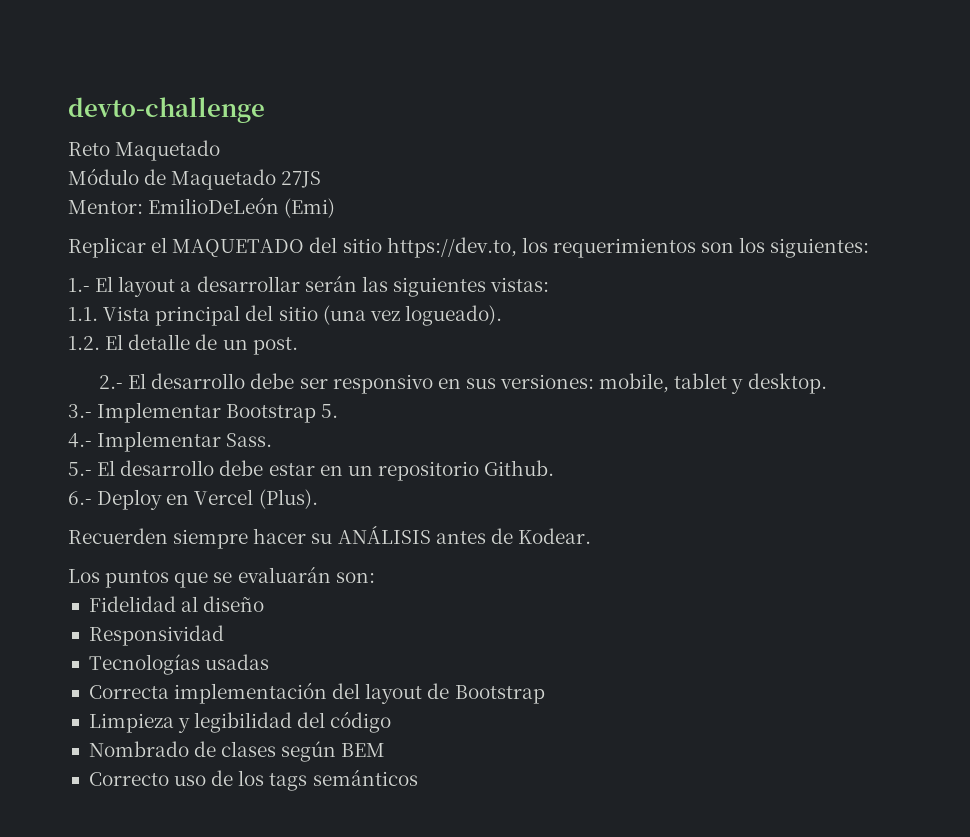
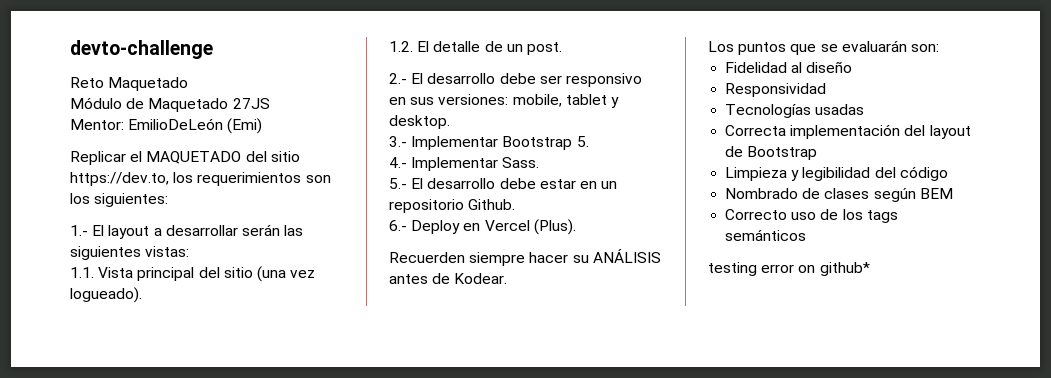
(418, 777) none -> [708,262,870,276] // testing error on github*

